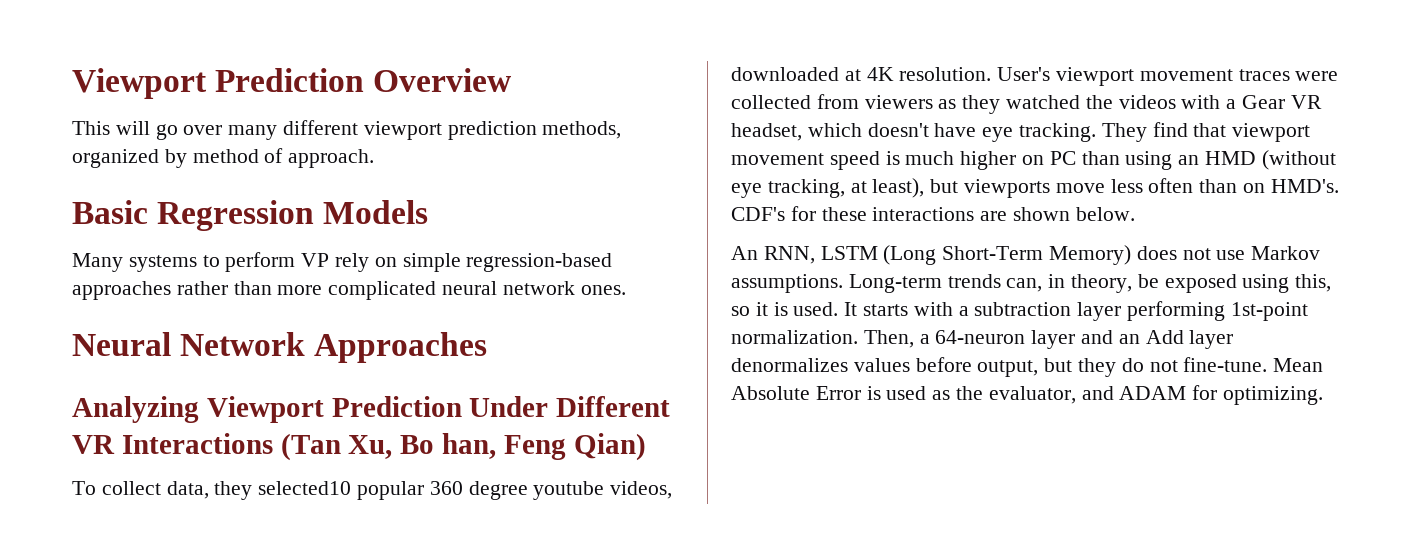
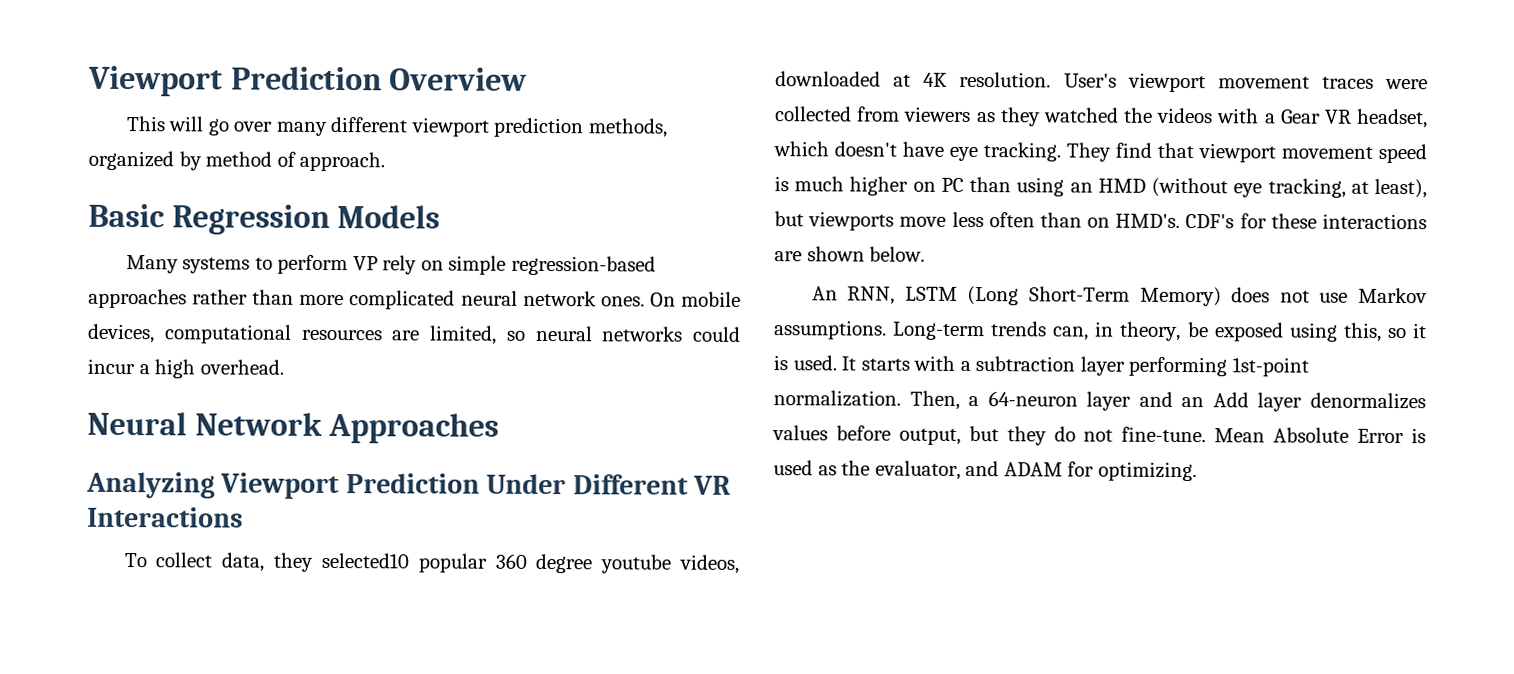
(626, 290) none -> [649,291,741,307] [87,323,741,345] [87,358,284,379] On mobile devices, computational resources are limited, so neural networks could incur a high overhead.
[280,433,646,461] (Tan Xu, Bo han, Feng Qian) -> (243, 517) none

